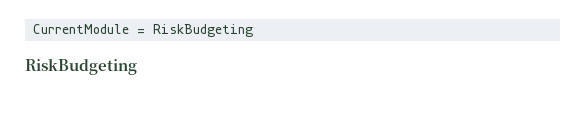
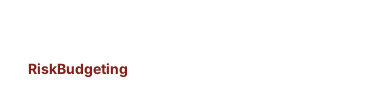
[32,24,253,37] [25,58,137,75] CurrentModule = RiskBudgeting // RiskBudgeting -> [28,63,128,78] RiskBudgeting

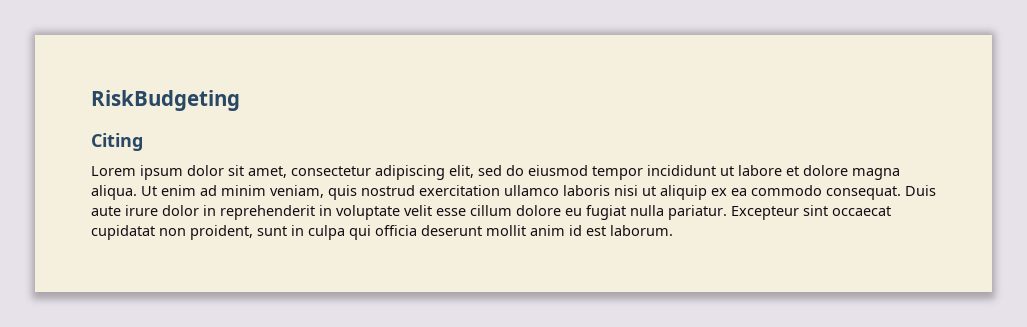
(128, 70) none -> [91,133,143,151] [91,165,900,180] [91,185,936,200] [91,205,891,220] [91,225,673,240] // Citing // Lorem ipsum dolor sit amet, consectetur adipiscing elit, sed do eiusmod tempor incididunt ut labore et dolore magna aliqua. Ut enim ad minim veniam, quis nostrud exercitation ullamco laboris nisi ut aliquip ex ea commodo consequat. Duis aute irure dolor in reprehenderit in voluptate velit esse cillum dolore eu fugiat nulla pariatur. Excepteur sint occaecat cupidatat non proident, sunt in culpa qui officia deserunt mollit anim id est laborum.

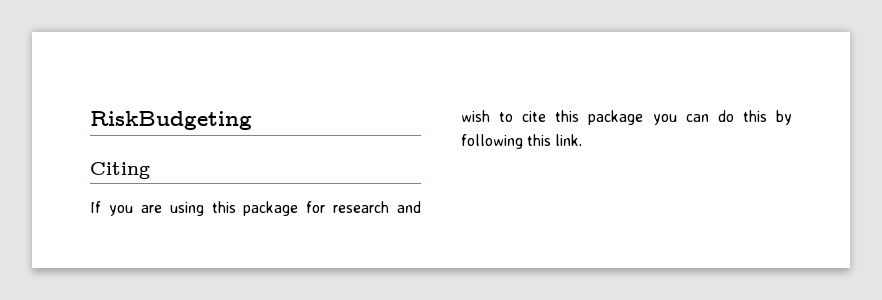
[91,165,900,180] [91,185,936,200] [91,205,891,220] [91,225,673,240] Lorem ipsum dolor sit amet, consectetur adipiscing elit, sed do eiusmod tempor incididunt ut labore et dolore magna aliqua. Ut enim ad minim veniam, quis nostrud exercitation ullamco laboris nisi ut aliquip ex ea commodo consequat. Duis aute irure dolor in reprehenderit in voluptate velit esse cillum dolore eu fugiat nulla pariatur. Excepteur sint occaecat cupidatat non proident, sunt in culpa qui officia deserunt mollit anim id est laborum. -> [90,201,421,216] [461,110,792,125] [461,134,583,149] If you are using this package for research and wish to cite this package you can do this by following this link.

